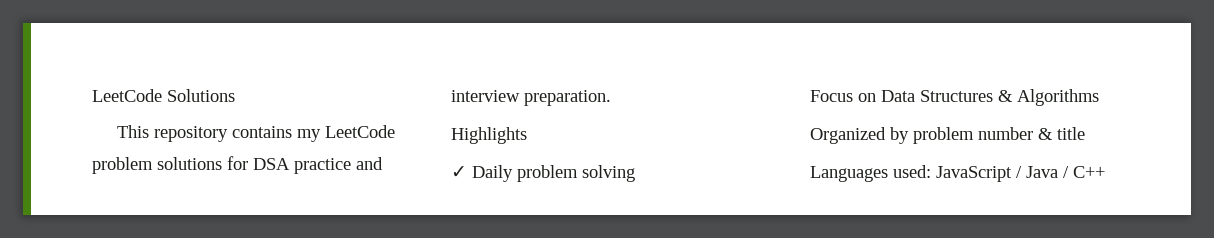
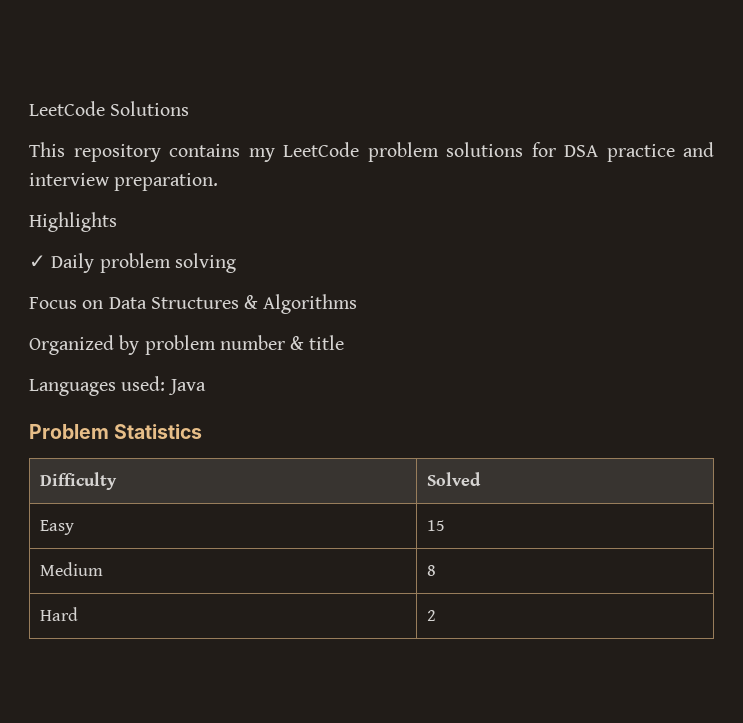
[936,166,1022,182] JavaScript / -> (166, 383) none
[1063,166,1105,178] / C++ -> [29,424,203,439] [39,472,117,490] [426,472,481,486] [39,520,74,535] [426,520,445,531] [39,562,103,576] [426,565,436,576] [39,607,78,621] [426,610,436,621] // Problem Statistics // Difficulty | Solved // Easy | 15 // Medium | 8 // Hard | 2

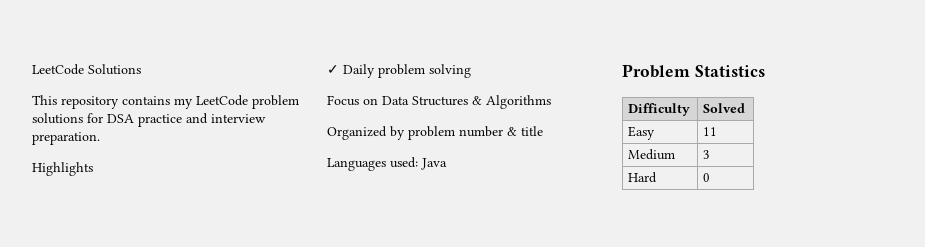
[426,520,445,531] 15 -> [703,127,718,136] 11
[426,565,436,576] 8 -> [703,150,711,159] 3
[426,610,436,621] 2 -> [703,173,711,182] 0

